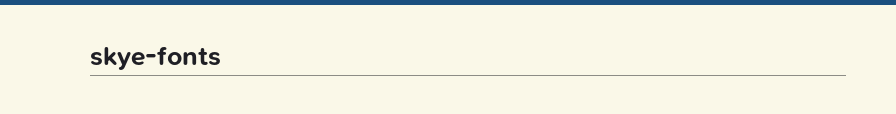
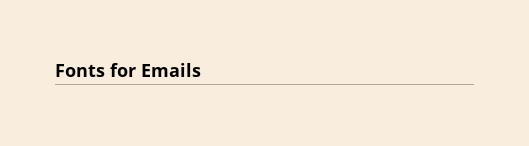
[90,46,221,70] skye-fonts -> [55,63,201,77] Fonts for Emails

